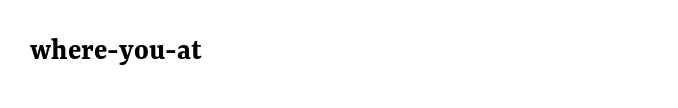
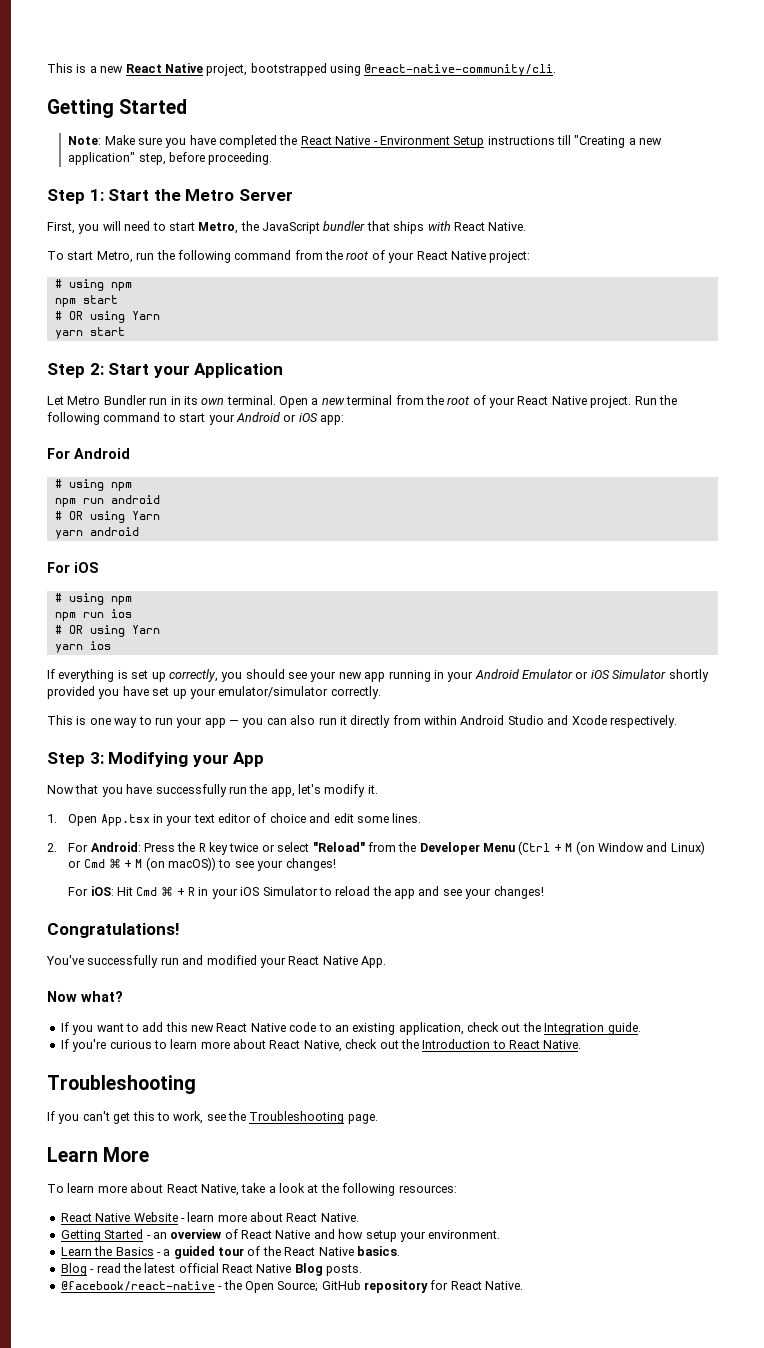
[30,38,202,65] where-you-at -> [47,63,557,76] [47,99,188,118] [68,135,663,148] [68,152,273,165] [47,189,293,204] [47,221,527,234] [47,250,531,263] [54,279,132,291] [54,295,118,307] [54,311,160,323] [54,327,125,339] [47,363,284,378] [47,395,677,408] [47,412,344,425] [47,448,130,459] [54,479,132,491] [54,495,160,507] [54,511,160,523] [54,527,139,539] [47,562,99,573] [54,593,132,605] [54,609,132,621] [54,625,160,637] [54,641,111,653] [47,669,709,682] [47,686,381,699] [47,715,677,728] [47,752,265,767] [47,784,378,797] [47,813,422,826] [47,841,705,855] [68,857,336,871] [68,886,544,899] [47,923,180,938] [46,955,386,968] [47,991,123,1002] [60,1022,641,1035] [60,1039,582,1052] [47,1075,196,1094] [47,1111,378,1124] [47,1147,150,1162] [47,1183,457,1196] [60,1212,359,1222] [60,1229,501,1242] [60,1246,400,1259] [60,1263,363,1276] [60,1280,524,1293] This is a new React Native project, bootstrapped using @react-native-community/cli. // Getting Started // Note: Make sure you have completed the React Native - Environment Setup instructions till "Creating a new application" step, before proceeding. // Step 1: Start the Metro Server // First, you will need to start Metro, the JavaScript bundler that ships with React Native. // To start Metro, run the following command from the root of your React Native project: // # using npm // npm start // # OR using Yarn // yarn start // Step 2: Start your Application // Let Metro Bundler run in its own terminal. Open a new terminal from the root of your React Native project. Run the following command to start your Android or iOS app: // For Android // # using npm // npm run android // # OR using Yarn // yarn android // For iOS // # using npm // npm run ios // # OR using Yarn // yarn ios // If everything is set up correctly, you should see your new app running in your Android Emulator or iOS Simulator shortly provided you have set up your emulator/simulator correctly. // This is one way to run your app — you can also run it directly from within Android Studio and Xcode respectively. // Step 3: Modifying your App // Now that you have successfully run the app, let's modify it. // 1. Open App.tsx in your text editor of choice and edit some lines. // 2. For Android: Press the R key twice or select "Reload" from the Developer Menu (Ctrl + M (on Window and Linux) or Cmd ⌘ + M (on macOS)) to see your changes! // For iOS: Hit Cmd ⌘ + R in your iOS Simulator to reload the app and see your changes! // Congratulations! // You've successfully run and modified your React Native App. // Now what? // If you want to add this new React Native code to an existing application, check out the Integration guide. // If you're curious to learn more about React Native, check out the Introduction to React Native. // Troubleshooting // If you can't get this to work, see the Troubleshooting page. // Learn More // To learn more about React Native, take a look at the following resources: // React Native Website - learn more about React Native. // Getting Started - an overview of React Native and how setup your environment. // Learn the Basics - a guided tour of the React Native basics. // Blog - read the latest official React Native Blog posts. // @facebook/react-native - the Open Source; GitHub repository for React Native.

